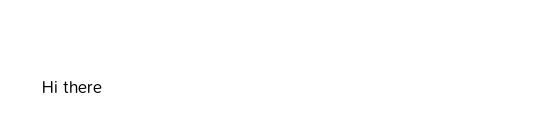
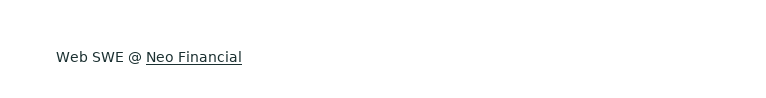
[42,81,102,93] Hi there -> [56,51,242,64] Web SWE @ Neo Financial

